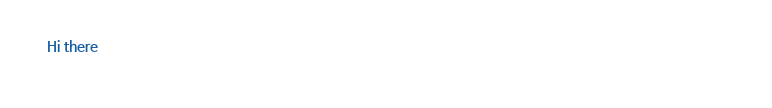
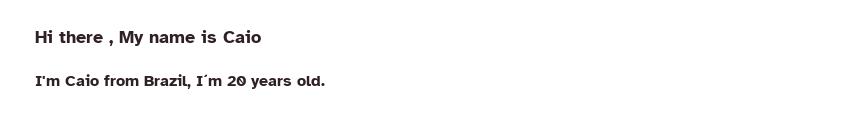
(98, 46) none -> [109,30,261,46] [35,74,325,89] , My name is Caio // I'm Caio from Brazil, I´m 20 years old.

